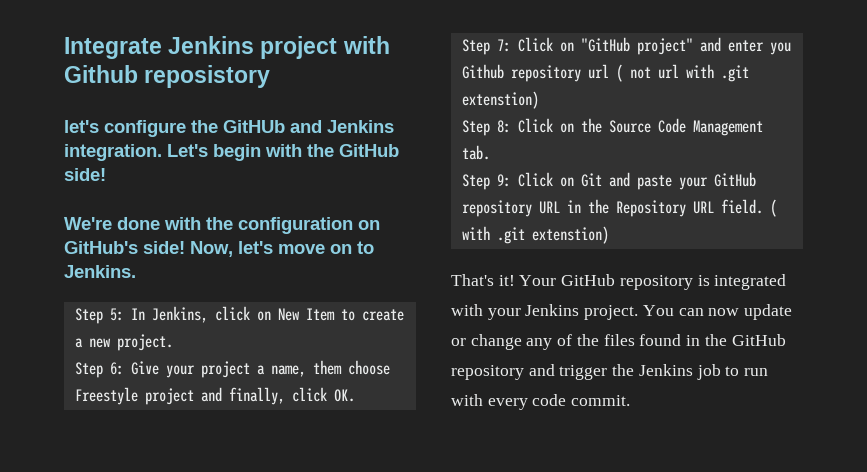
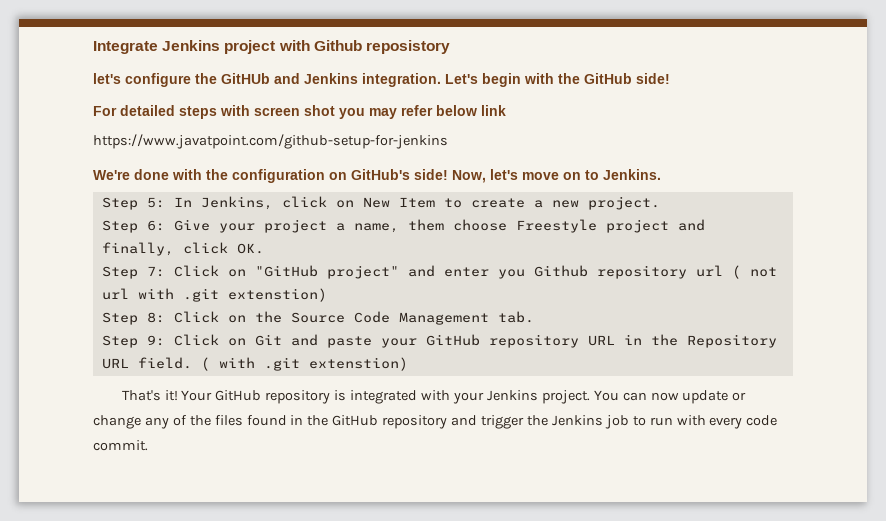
(106, 174) none -> [93,105,506,119] [93,134,448,149] // For detailed steps with screen shot you may refer below link // https://www.javatpoint.com/github-setup-for-jenkins

